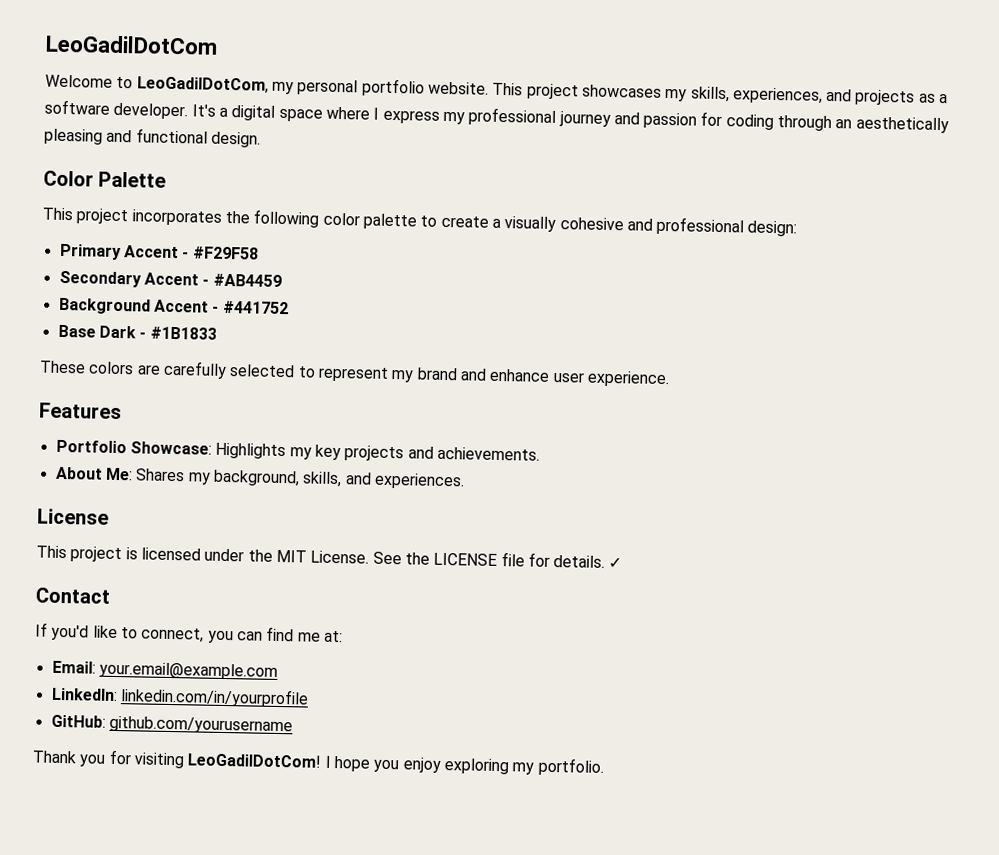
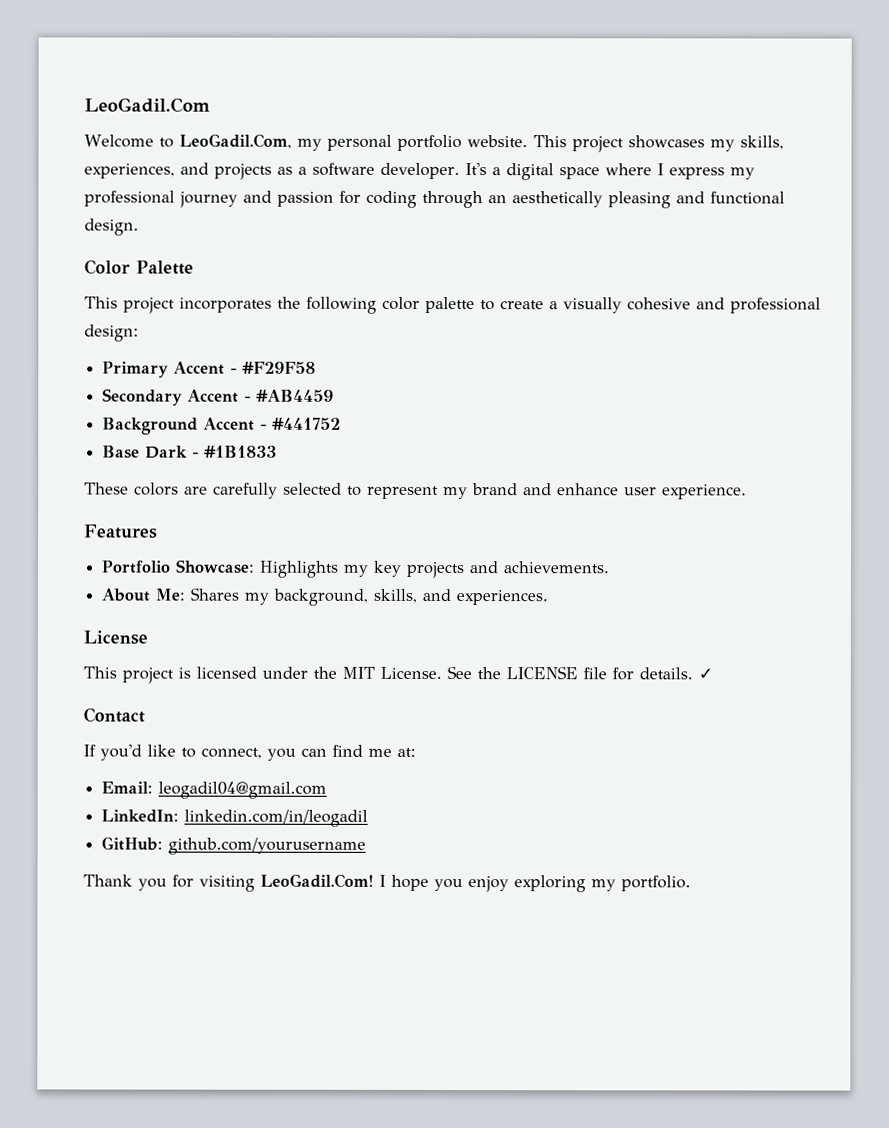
[45,34,218,55] LeoGadilDotCom -> [84,97,210,113] LeoGadil.Com
[136,76,269,94] LeoGadilDotCom, -> [178,133,292,149] LeoGadil.Com,
[98,661,278,680] your.email@example.com -> [158,781,328,799] leogadil04@gmail.com
[119,687,309,708] linkedin.com/in/yourprofile -> [184,809,369,827] linkedin.com/in/leogadil
[187,753,322,768] LeoGadilDotCom! -> [260,873,374,888] LeoGadil.Com!

